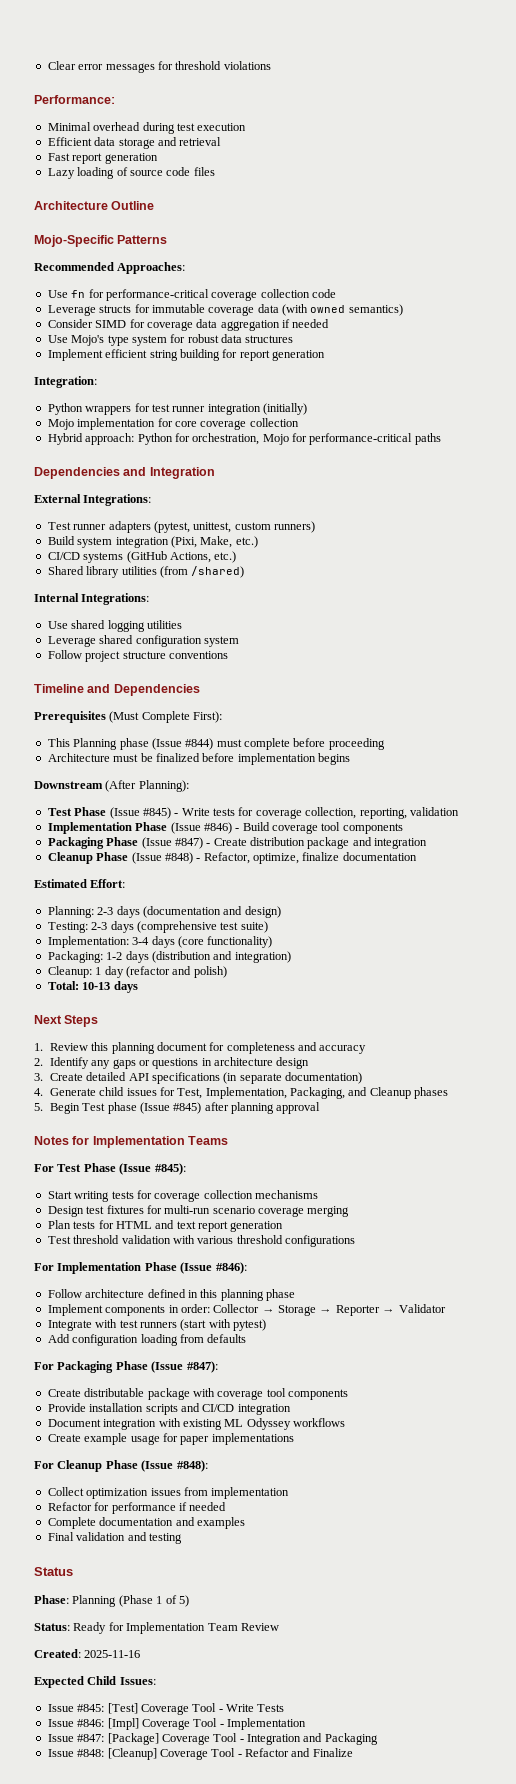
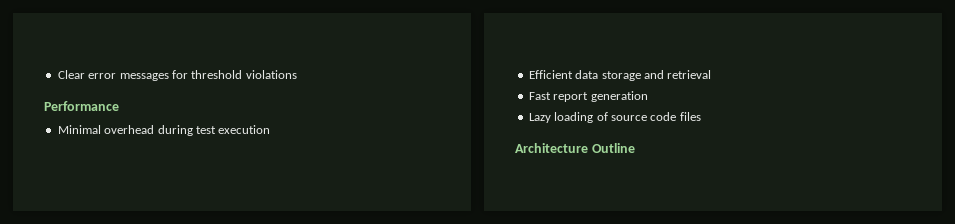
[34,95,115,104] Performance: -> [44,101,119,111] Performance
[34,235,168,247] [34,262,186,274] [47,289,336,301] [47,304,403,316] [47,319,330,331] [47,334,294,346] [47,349,325,361] [34,376,97,388] [47,403,307,415] [47,418,299,430] [47,433,441,445] [34,467,215,479] [34,494,152,506] [47,521,315,533] [47,536,258,548] [47,551,237,563] [47,566,245,578] [34,593,150,605] [47,620,182,632] [47,635,239,647] [47,650,228,662] [34,684,200,696] [34,711,223,723] [47,738,385,750] [47,753,350,765] [34,780,189,792] [47,807,459,819] [47,822,403,834] [47,837,428,849] [47,852,417,864] [34,879,126,888] [47,906,281,918] [47,921,268,933] [47,936,273,948] [47,951,291,963] [47,966,227,978] [47,981,138,993] [34,1015,99,1027] [34,1042,367,1054] [34,1057,310,1069] [34,1072,363,1084] [34,1087,449,1099] [34,1102,321,1114] [34,1136,229,1148] [34,1163,186,1175] [47,1190,318,1202] [47,1205,350,1217] [47,1220,284,1232] [47,1235,355,1247] [34,1262,247,1274] [47,1289,295,1301] [47,1304,446,1316] [47,1319,266,1331] [47,1334,247,1346] [34,1361,218,1373] [47,1388,348,1400] [47,1403,291,1415] [47,1418,345,1430] [47,1433,294,1445] [34,1460,208,1472] [47,1487,290,1499] [47,1502,227,1514] [47,1517,245,1529] [47,1532,182,1544] [34,1567,73,1576] [34,1595,189,1607] [34,1622,279,1634] [34,1649,141,1658] [34,1676,156,1688] [47,1703,285,1715] [47,1718,306,1730] [47,1733,378,1745] [47,1748,353,1760] // Mojo-Specific Patterns // Recommended Approaches: // Use fn for performance-critical coverage collection code // Leverage structs for immutable coverage data (with owned semantics) // Consider SIMD for coverage data aggregation if needed // Use Mojo's type system for robust data structures // Implement efficient string building for report generation // Integration: // Python wrappers for test runner integration (initially) // Mojo implementation for core coverage collection // Hybrid approach: Python for orchestration, Mojo for performance-critical paths // Dependencies and Integration // External Integrations: // Test runner adapters (pytest, unittest, custom runners) // Build system integration (Pixi, Make, etc.) // CI/CD systems (GitHub Actions, etc.) // Shared library utilities (from /shared) // Internal Integrations: // Use shared logging utilities // Leverage shared configuration system // Follow project structure conventions // Timeline and Dependencies // Prerequisites (Must Complete First): // This Planning phase (Issue #844) must complete before proceeding // Architecture must be finalized before implementation begins // Downstream (After Planning): // Test Phase (Issue #845) - Write tests for coverage collection, reporting, validation // Implementation Phase (Issue #846) - Build coverage tool components // Packaging Phase (Issue #847) - Create distribution package and integration // Cleanup Phase (Issue #848) - Refactor, optimize, finalize documentation // Estimated Effort: // Planning: 2-3 days (documentation and design) // Testing: 2-3 days (comprehensive test suite) // Implementation: 3-4 days (core functionality) // Packaging: 1-2 days (distribution and integration) // Cleanup: 1 day (refactor and polish) // Total: 10-13 days // Next Steps // 1. Review this planning document for completeness and accuracy // 2. Identify any gaps or questions in architecture design // 3. Create detailed API specifications (in separate documentation) // 4. Generate child issues for Test, Implementation, Packaging, and Cleanup phases // 5. Begin Test phase (Issue #845) after planning approval // Notes for Implementation Teams // For Test Phase (Issue #845): // Start writing tests for coverage collection mechanisms // Design test fixtures for multi-run scenario coverage merging // Plan tests for HTML and text report generation // Test threshold validation with various threshold configurations // For Implementation Phase (Issue #846): // Follow architecture defined in this planning phase // Implement components in order: Collector → Storage → Reporter → Validator // Integrate with test runners (start with pytest) // Add configuration loading from defaults // For Packaging Phase (Issue #847): // Create distributable package with coverage tool components // Provide installation scripts and CI/CD integration // Document integration with existing ML Odyssey workflows // Create example usage for paper implementations // For Cleanup Phase (Issue #848): // Collect optimization issues from implementation // Refactor for performance if needed // Complete documentation and examples // Final validation and testing // Status // Phase: Planning (Phase 1 of 5) // Status: Ready for Implementation Team Review // Created: 2025-11-16 // Expected Child Issues: // Issue #845: [Test] Coverage Tool - Write Tests // Issue #846: [Impl] Coverage Tool - Implementation // Issue #847: [Package] Coverage Tool - Integration and Packaging // Issue #848: [Cleanup] Coverage Tool - Refactor and Finalize -> (635, 148) none

